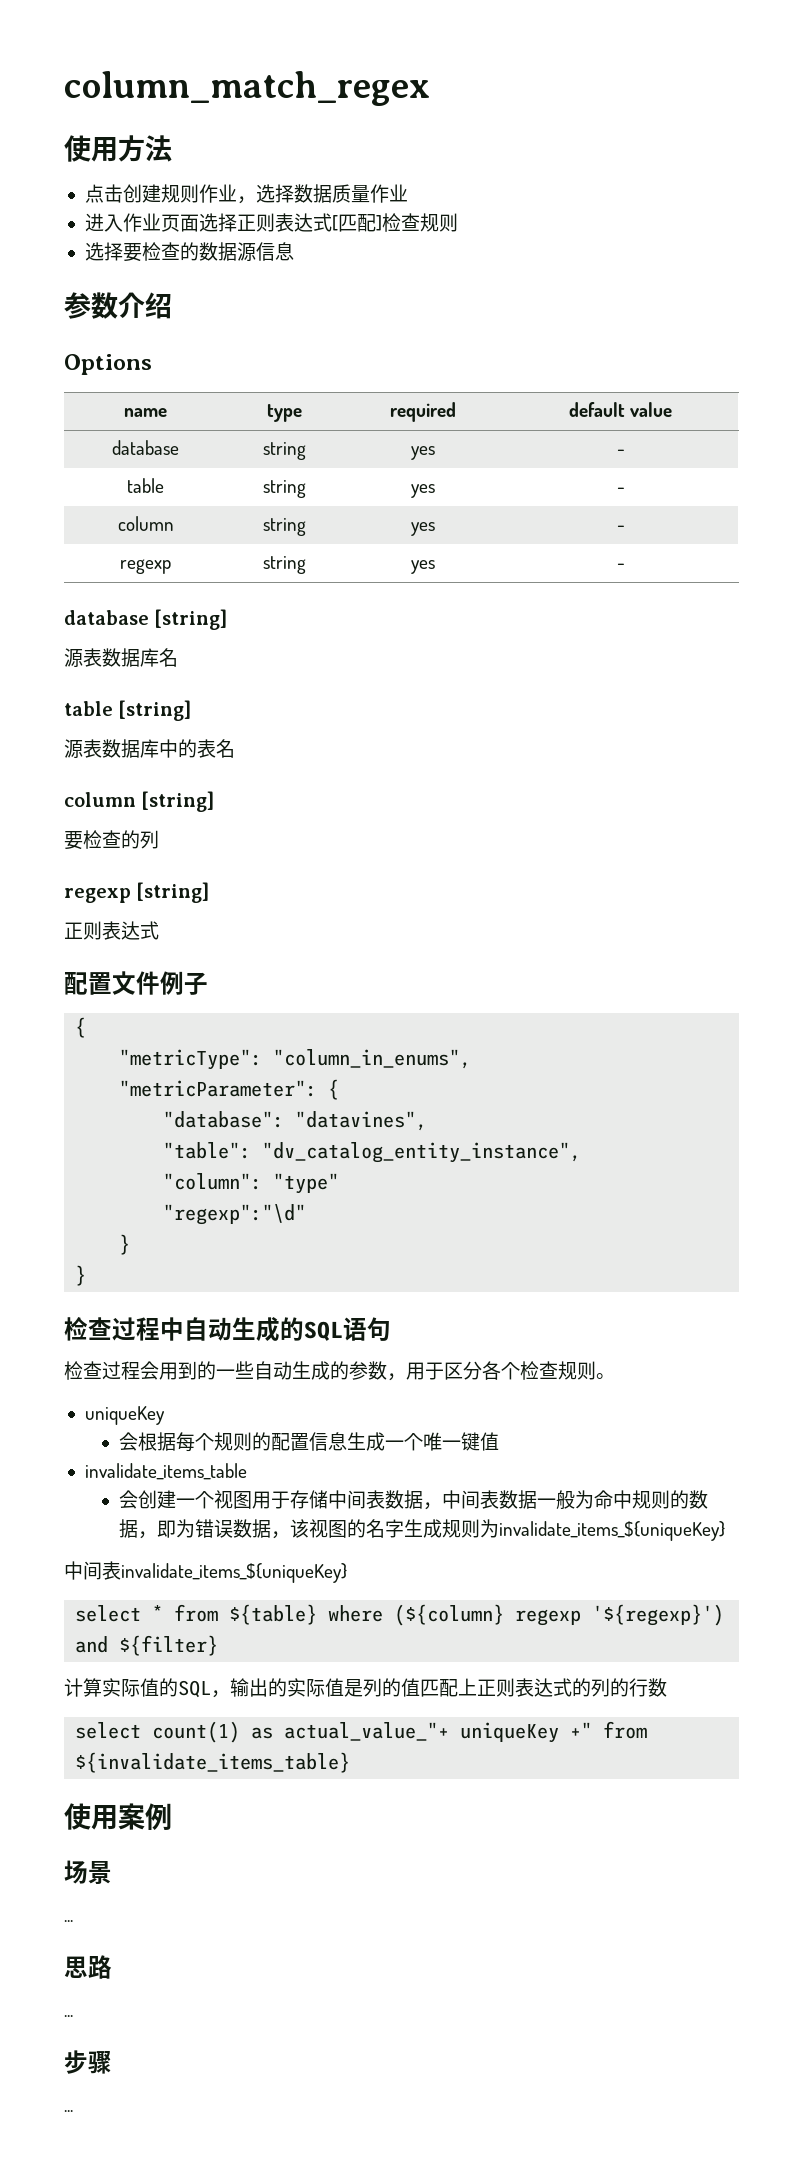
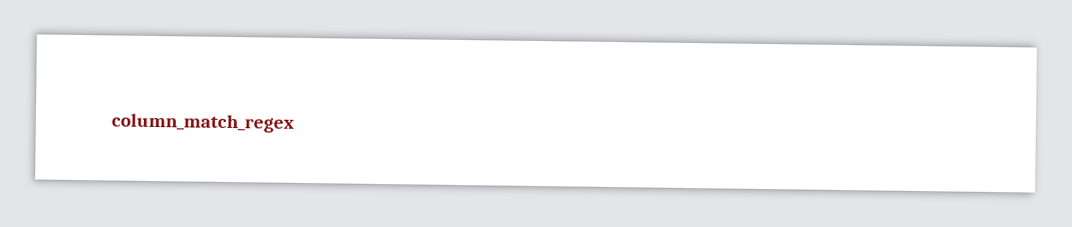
[64,135,172,162] [84,184,408,204] [84,213,458,232] [84,242,294,262] [64,292,172,319] [64,354,152,375] [124,408,167,417] [267,404,302,422] [389,402,456,422] [568,402,673,417] [112,440,179,455] [263,442,306,460] [410,446,435,460] [616,449,625,455] [127,478,164,493] [263,480,306,498] [410,484,435,498] [616,487,625,493] [117,516,174,531] [263,518,306,536] [410,522,435,536] [616,525,625,531] [120,559,171,574] [263,556,306,574] [410,560,435,574] [616,563,625,569] [64,609,228,630] [64,648,178,668] [64,700,192,721] [64,739,235,759] [64,791,215,812] [64,830,159,850] [64,882,210,903] [64,921,159,940] [64,971,208,995] [75,1017,87,1038] [119,1049,472,1070] [119,1079,340,1100] [163,1111,428,1131] [163,1142,582,1163] [163,1173,340,1194] [163,1204,307,1225] [119,1234,131,1255] [75,1265,87,1286] [64,1316,391,1342] [64,1361,615,1381] [84,1406,165,1425] [118,1432,499,1452] [84,1463,247,1480] [118,1490,708,1510] [118,1519,725,1541] [64,1561,347,1583] [75,1604,725,1626] [75,1635,219,1656] [64,1678,667,1698] [75,1721,648,1743] [75,1752,351,1773] [64,1803,172,1830] [64,1860,112,1884] [64,1920,73,1922] [64,1955,112,1979] [64,2015,73,2017] [64,2050,112,2074] [64,2110,73,2112] // 使用方法 // 点击创建规则作业，选择数据质量作业 // 进入作业页面选择正则表达式[匹配]检查规则 // 选择要检查的数据源信息 // 参数介绍 // Options // name | type | required | default value // database | string | yes | - // table | string | yes | - // column | string | yes | - // regexp | string | yes | - // database [string] // 源表数据库名 // table [string] // 源表数据库中的表名 // column [string] // 要检查的列 // regexp [string] // 正则表达式 // 配置文件例子 // { // "metricType": "column_in_enums", // "metricParameter": { // "database": "datavines", // "table": "dv_catalog_entity_instance", // "column": "type" // "regexp":"\d" // } // } // 检查过程中自动生成的SQL语句 // 检查过程会用到的一些自动生成的参数，用于区分各个检查规则。 // uniqueKey // 会根据每个规则的配置信息生成一个唯一键值 // invalidate_items_table // 会创建一个视图用于存储中间表数据，中间表数据一般为命中规则的数据，即为错误数据，该视图的名字生成规则为invalidate_items_${uniqueKey} // 中间表invalidate_items_${uniqueKey} // select * from ${table} where (${column} regexp '${regexp}') and ${filter} // 计算实际值的SQL，输出的实际值是列的值匹配上正则表达式的列的行数 // select count(1) as actual_value_"+ uniqueKey +" from ${invalidate_items_table} // 使用案例 // 场景 // ... // 思路 // ... // 步骤 // ... -> (294, 123) none

